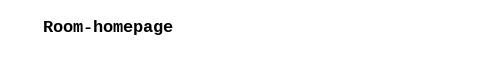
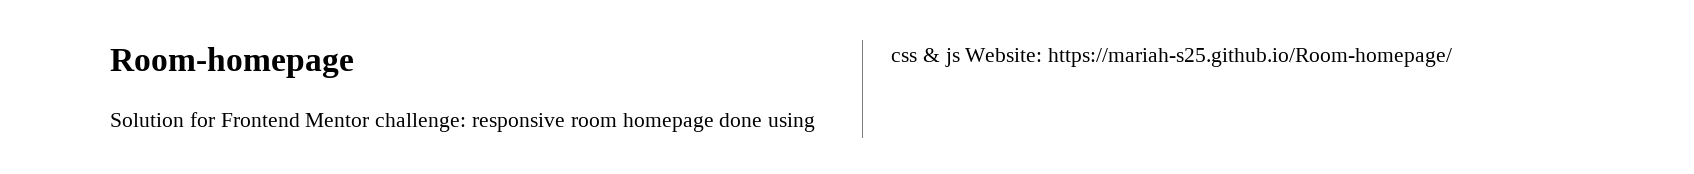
(173, 27) none -> [110,112,816,132] [891,48,1453,67] // Solution for Frontend Mentor challenge: responsive room homepage done using css & js Website: https://mariah-s25.github.io/Room-homepage/

